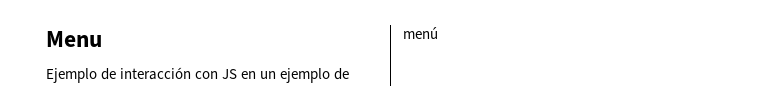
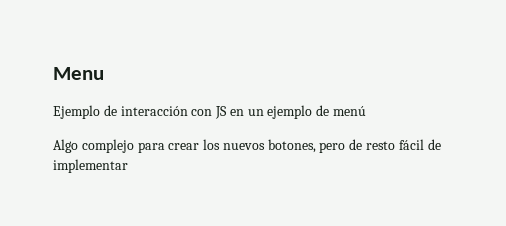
(438, 33) none -> [53,139,441,153] [53,159,128,173] // Algo complejo para crear los nuevos botones, pero de resto fácil de implementar

